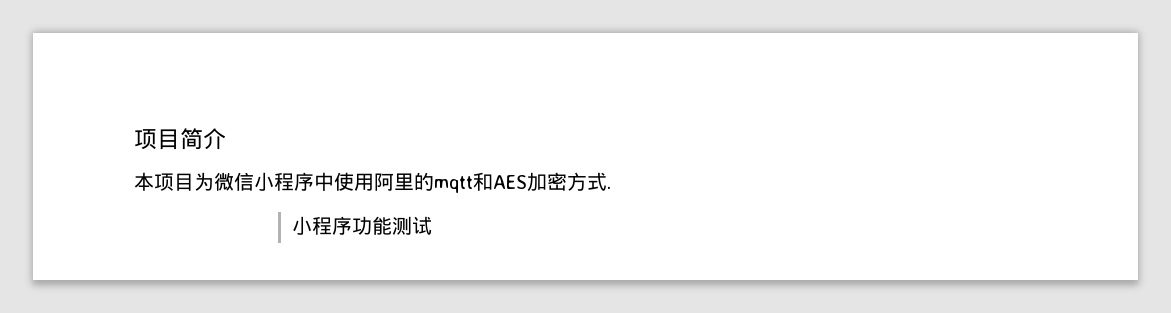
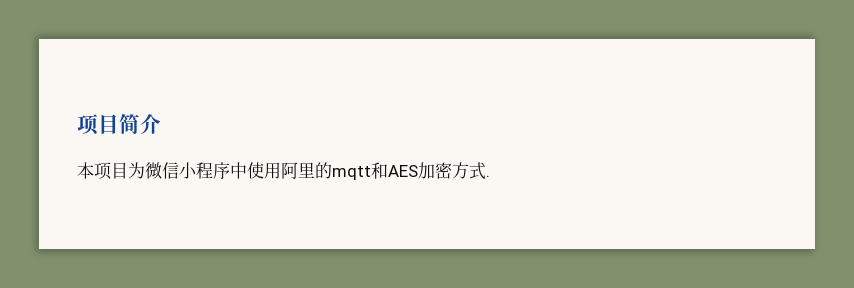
[292,216,433,235] // 小程序功能测试 -> (490, 176) none

